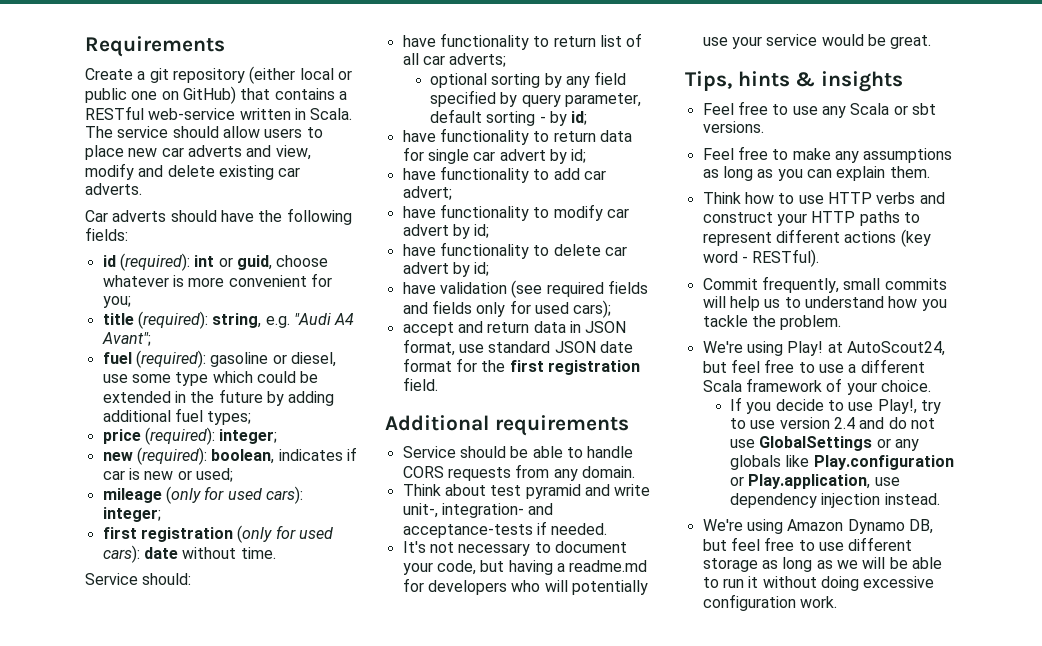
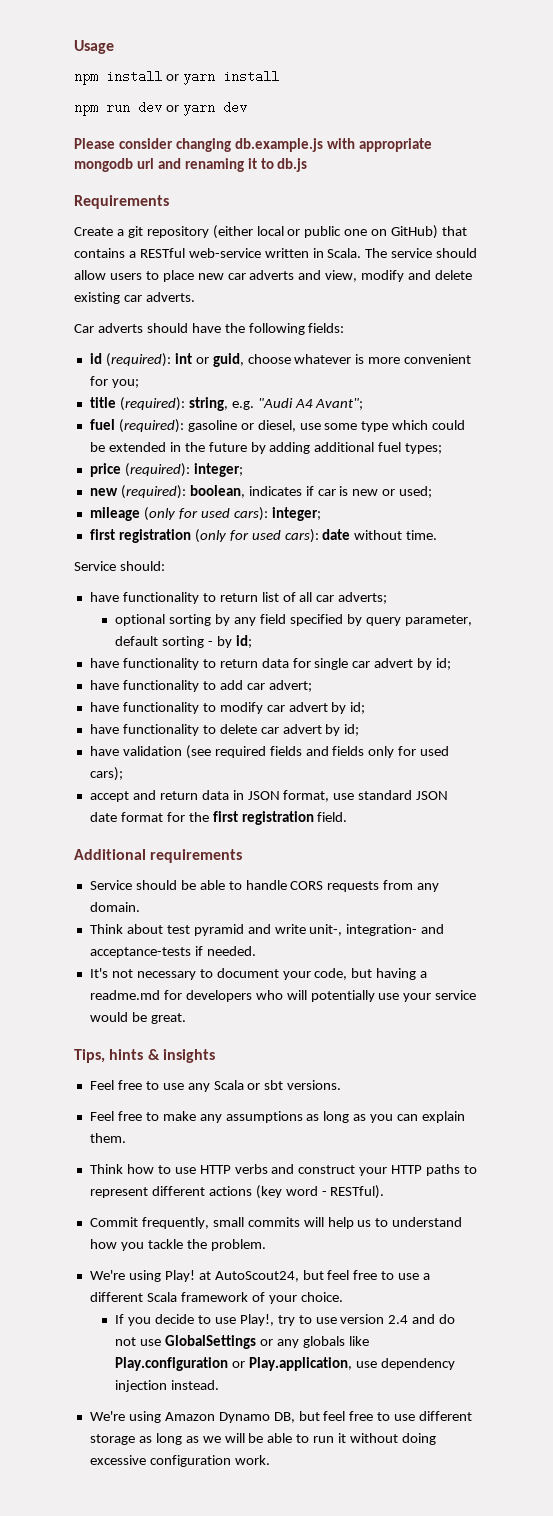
(85, 46) none -> [74,40,114,54] [74,70,279,85] [74,101,247,116] [74,138,432,152] [74,158,308,172] Usage // npm install or yarn install // npm run dev or yarn dev // Please consider changing db.example.js with appropriate mongodb url and renaming it to db.js //

